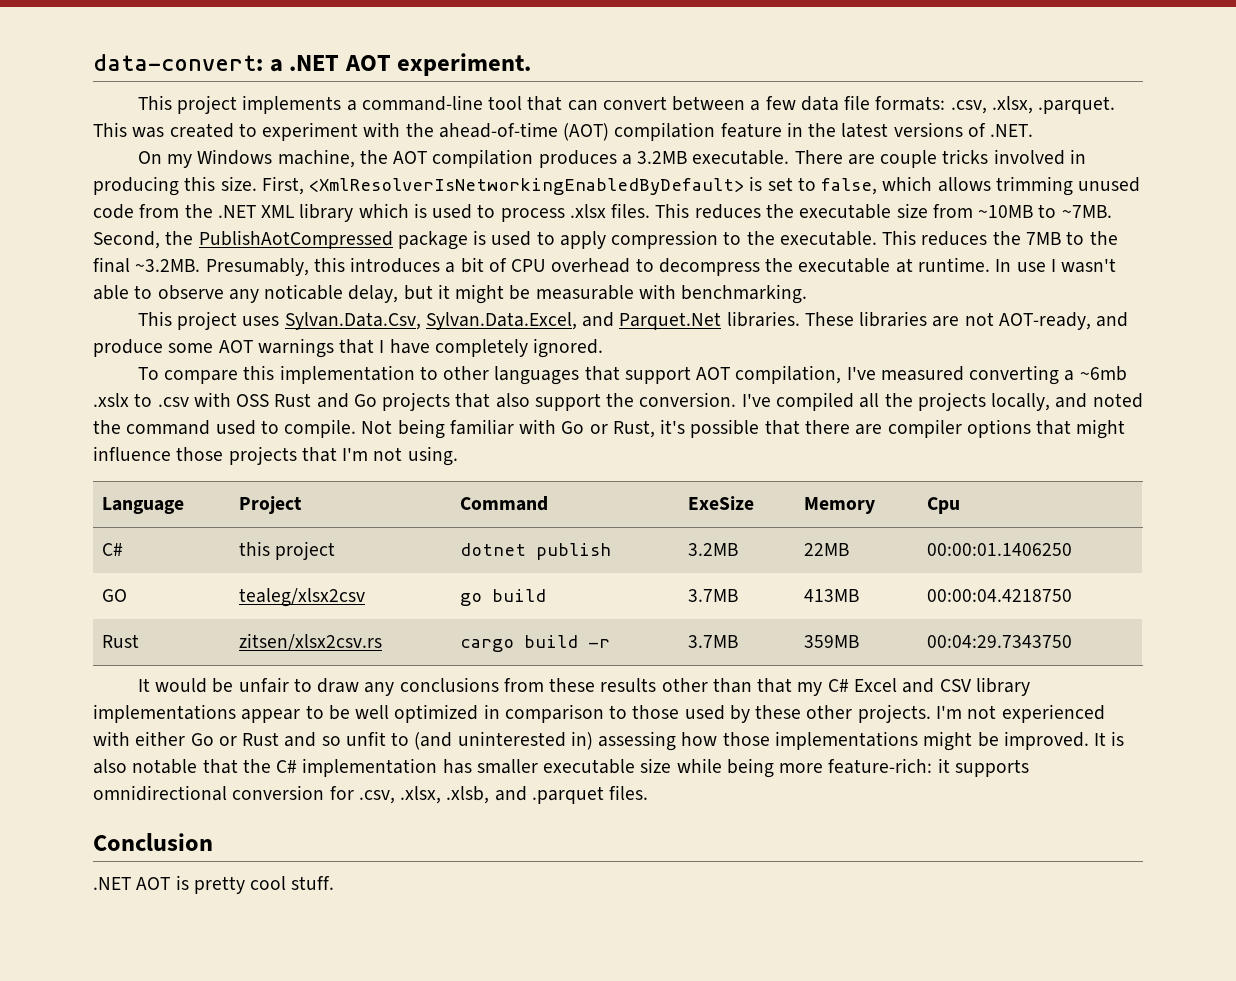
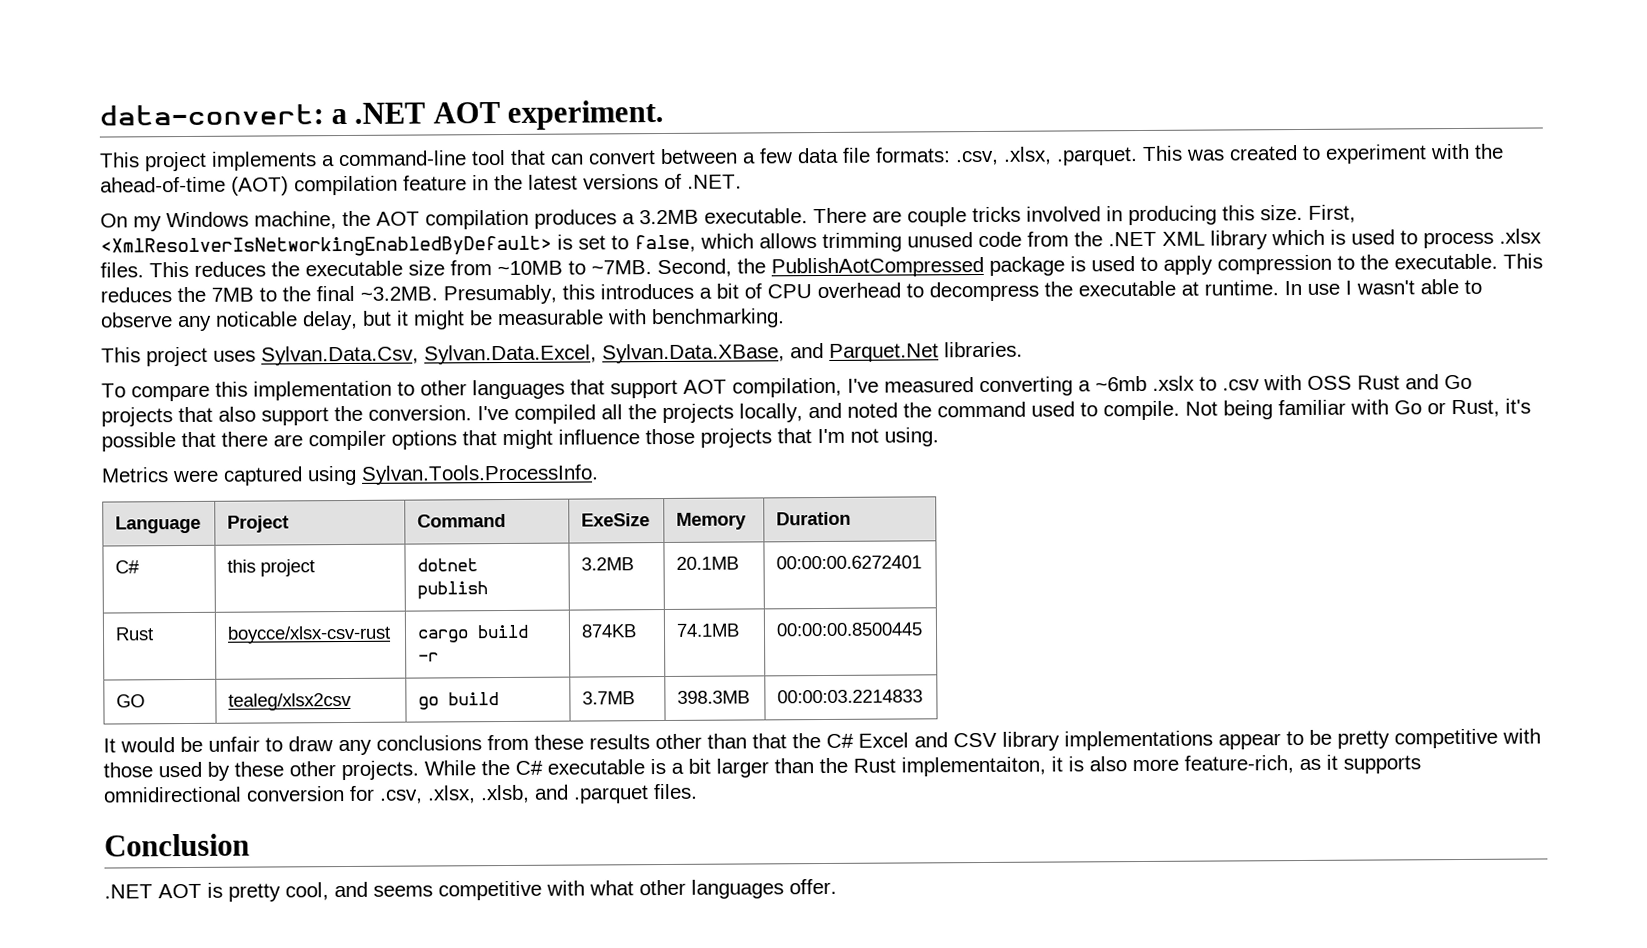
(577, 321) none -> [602,343,785,364] Sylvan.Data.XBase,
[804,311,1129,330] [93,338,604,358] These libraries are not AOT-ready, and produce some AOT warnings that I have completely ignored. -> (1023, 349) none
(458, 456) none -> [101,464,599,486] // Metrics were captured using Sylvan.Tools.ProcessInfo.
[926,497,960,514] Cpu -> [776,511,852,526] Duration
[803,543,849,556] [926,543,1072,556] 22MB | 00:00:01.1406250 -> [676,556,740,570] [776,555,923,570] [115,627,155,641] [227,625,392,644] [417,624,530,643] [418,652,440,662] [581,624,638,638] [676,623,741,637] [776,622,924,637] 20.1MB | 00:00:00.6272401 // Rust | boycce/xlsx-csv-rust | cargo build -r | 874KB | 74.1MB | 00:00:00.8500445
[803,589,859,602] [926,589,1072,602] [101,634,139,648] [238,633,382,651] [459,635,610,652] [687,635,738,648] [803,635,859,648] [926,635,1072,648] 413MB | 00:00:04.4218750 // Rust | zitsen/xlsx2csv.rs | cargo build -r | 3.7MB | 359MB | 00:04:29.7343750 -> [677,690,751,704] [777,689,924,704] 398.3MB | 00:00:03.2214833
[797,682,823,696] my -> [792,733,821,749] the
[355,704,628,723] well optimized in comparison to -> [1337,728,1541,749] pretty competitive with
[935,704,1105,723] [93,731,1125,751] [93,758,933,778] I'm not experienced with either Go or Rust and so unfit to (and uninterested in) assessing how those implementations might be improved. It is also notable that the C# implementation has smaller executable size while being more feature-rich: -> [424,755,1321,778] While the C# executable is a bit larger than the Rust implementaiton, it is also more feature-rich, as
[250,876,335,890] cool stuff. -> [285,878,837,901] cool, and seems competitive with what other languages offer.

